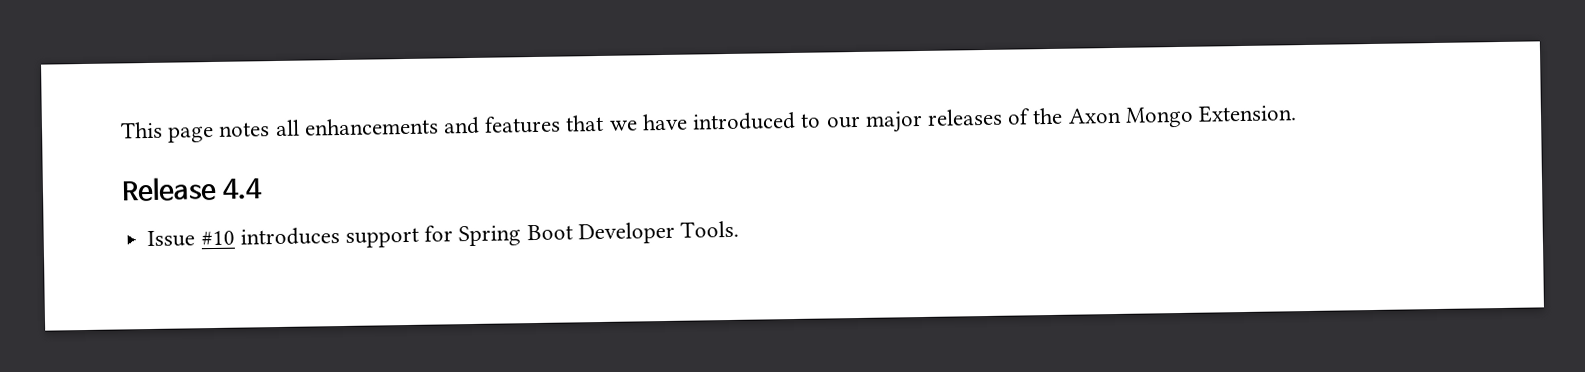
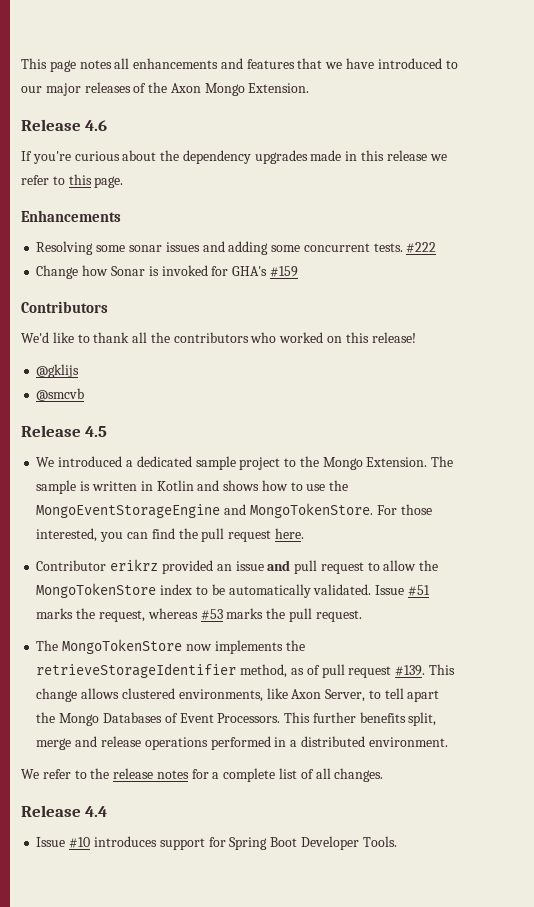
(1297, 113) none -> [21,119,108,131] [21,150,447,164] [21,174,124,188] [21,210,121,222] [36,241,437,255] [36,265,298,279] [21,301,108,313] [21,332,416,343] [36,364,80,378] [36,388,85,401] [21,425,108,437] [36,456,454,470] [36,480,349,494] [36,503,432,518] [36,528,304,542] [36,559,439,574] [36,583,430,598] [36,608,362,622] [36,639,305,654] [36,663,455,678] [36,688,440,702] [36,712,437,726] [36,736,448,750] [21,768,384,782] // Release 4.6 // If you're curious about the dependency upgrades made in this release we refer to this page. // Enhancements // Resolving some sonar issues and adding some concurrent tests. #222 // Change how Sonar is invoked for GHA's #159 // Contributors // We'd like to thank all the contributors who worked on this release! // @gklijs // @smcvb // Release 4.5 // We introduced a dedicated sample project to the Mongo Extension. The sample is written in Kotlin and shows how to use the MongoEventStorageEngine and MongoTokenStore. For those interested, you can find the pull request here. // Contributor erikrz provided an issue and pull request to allow the MongoTokenStore index to be automatically validated. Issue #51 marks the request, whereas #53 marks the pull request. // The MongoTokenStore now implements the retrieveStorageIdentifier method, as of pull request #139. This change allows clustered environments, like Axon Server, to tell apart the Mongo Databases of Event Processors. This further benefits split, merge and release operations performed in a distributed environment. // We refer to the release notes for a complete list of all changes.

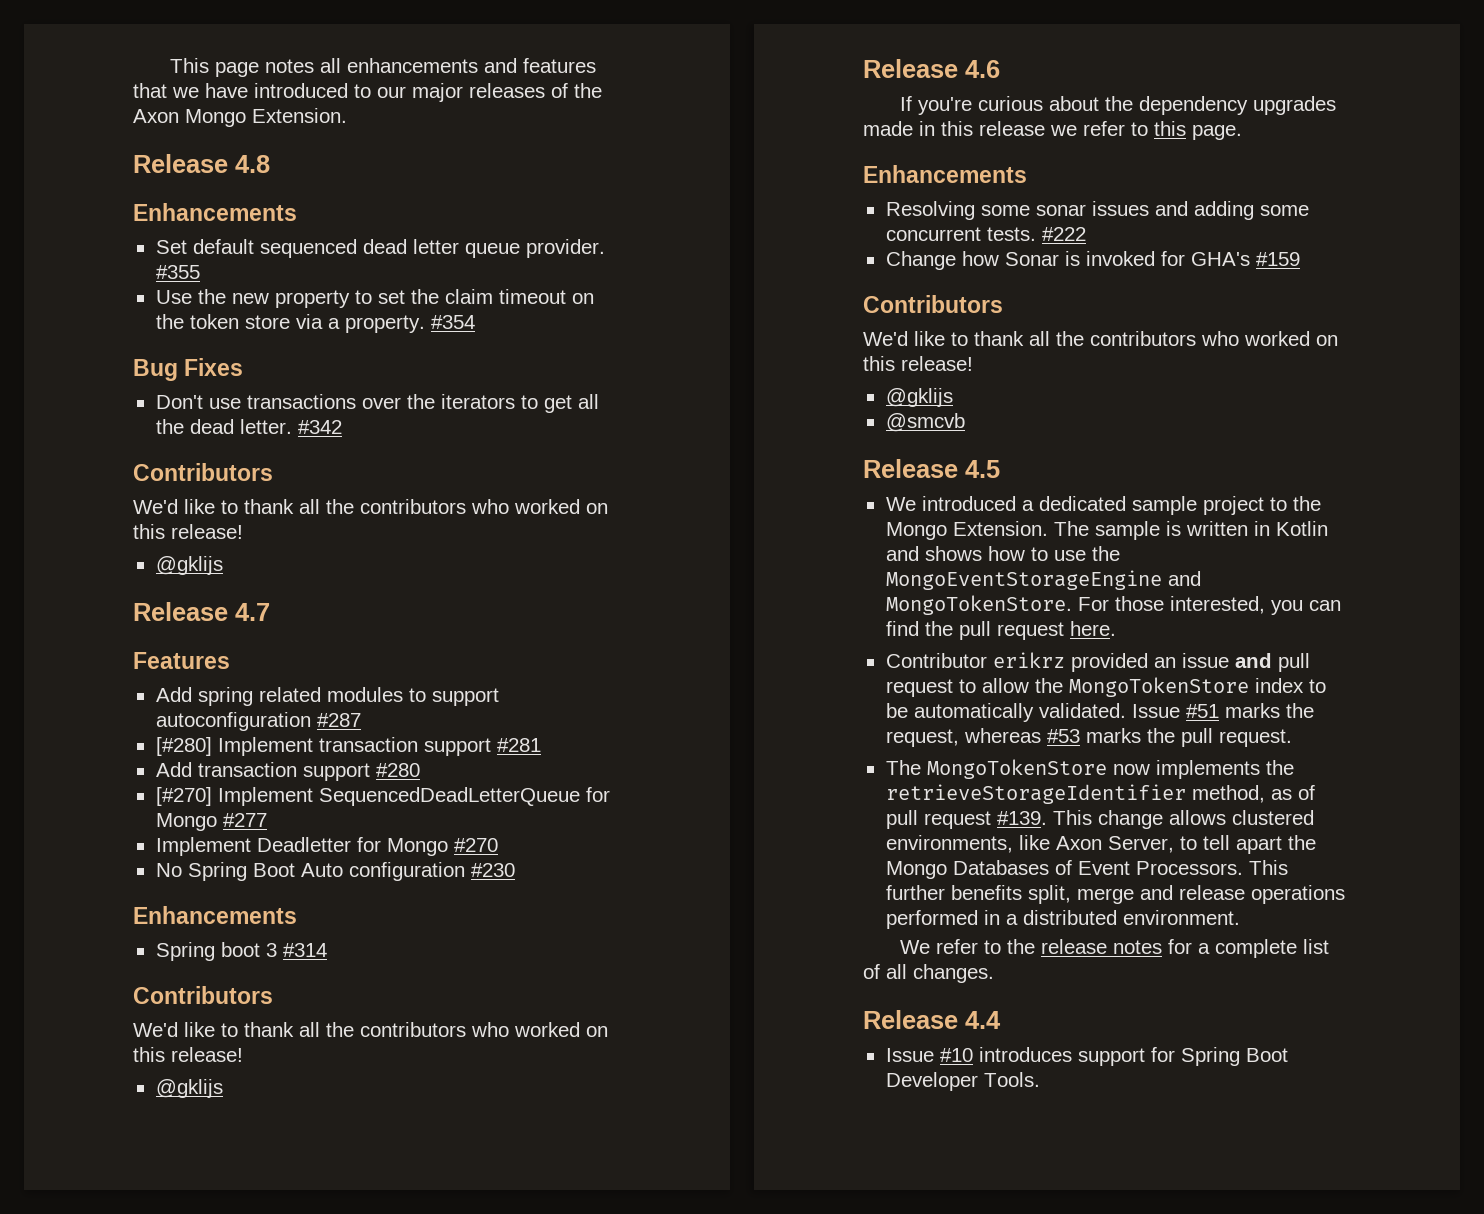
(310, 88) none -> [133,154,270,173] [133,203,297,221] [155,239,605,258] [155,265,200,279] [155,289,594,308] [155,314,475,333] [133,358,244,381] [155,394,599,413] [155,419,342,434] [133,463,273,481] [133,499,608,514] [133,524,243,539] [155,556,223,575] [133,602,270,621] [133,652,230,669] [155,687,499,706] [155,712,361,731] [155,737,541,756] [155,762,420,781] [155,787,610,806] [155,813,267,831] [155,837,498,856] [155,862,515,881] [133,906,297,924] [155,942,327,961] [133,986,273,1004] [133,1022,608,1037] [133,1047,243,1062] [155,1079,223,1098] // Release 4.8 // Enhancements // Set default sequenced dead letter queue provider. #355 // Use the new property to set the claim timeout on the token store via a property. #354 // Bug Fixes // Don't use transactions over the iterators to get all the dead letter. #342 // Contributors // We'd like to thank all the contributors who worked on this release! // @gklijs // Release 4.7 // Features // Add spring related modules to support autoconfiguration #287 // [#280] Implement transaction support #281 // Add transaction support #280 // [#270] Implement SequencedDeadLetterQueue for Mongo #277 // Implement Deadletter for Mongo #270 // No Spring Boot Auto configuration #230 // Enhancements // Spring boot 3 #314 // Contributors // We'd like to thank all the contributors who worked on this release! // @gklijs

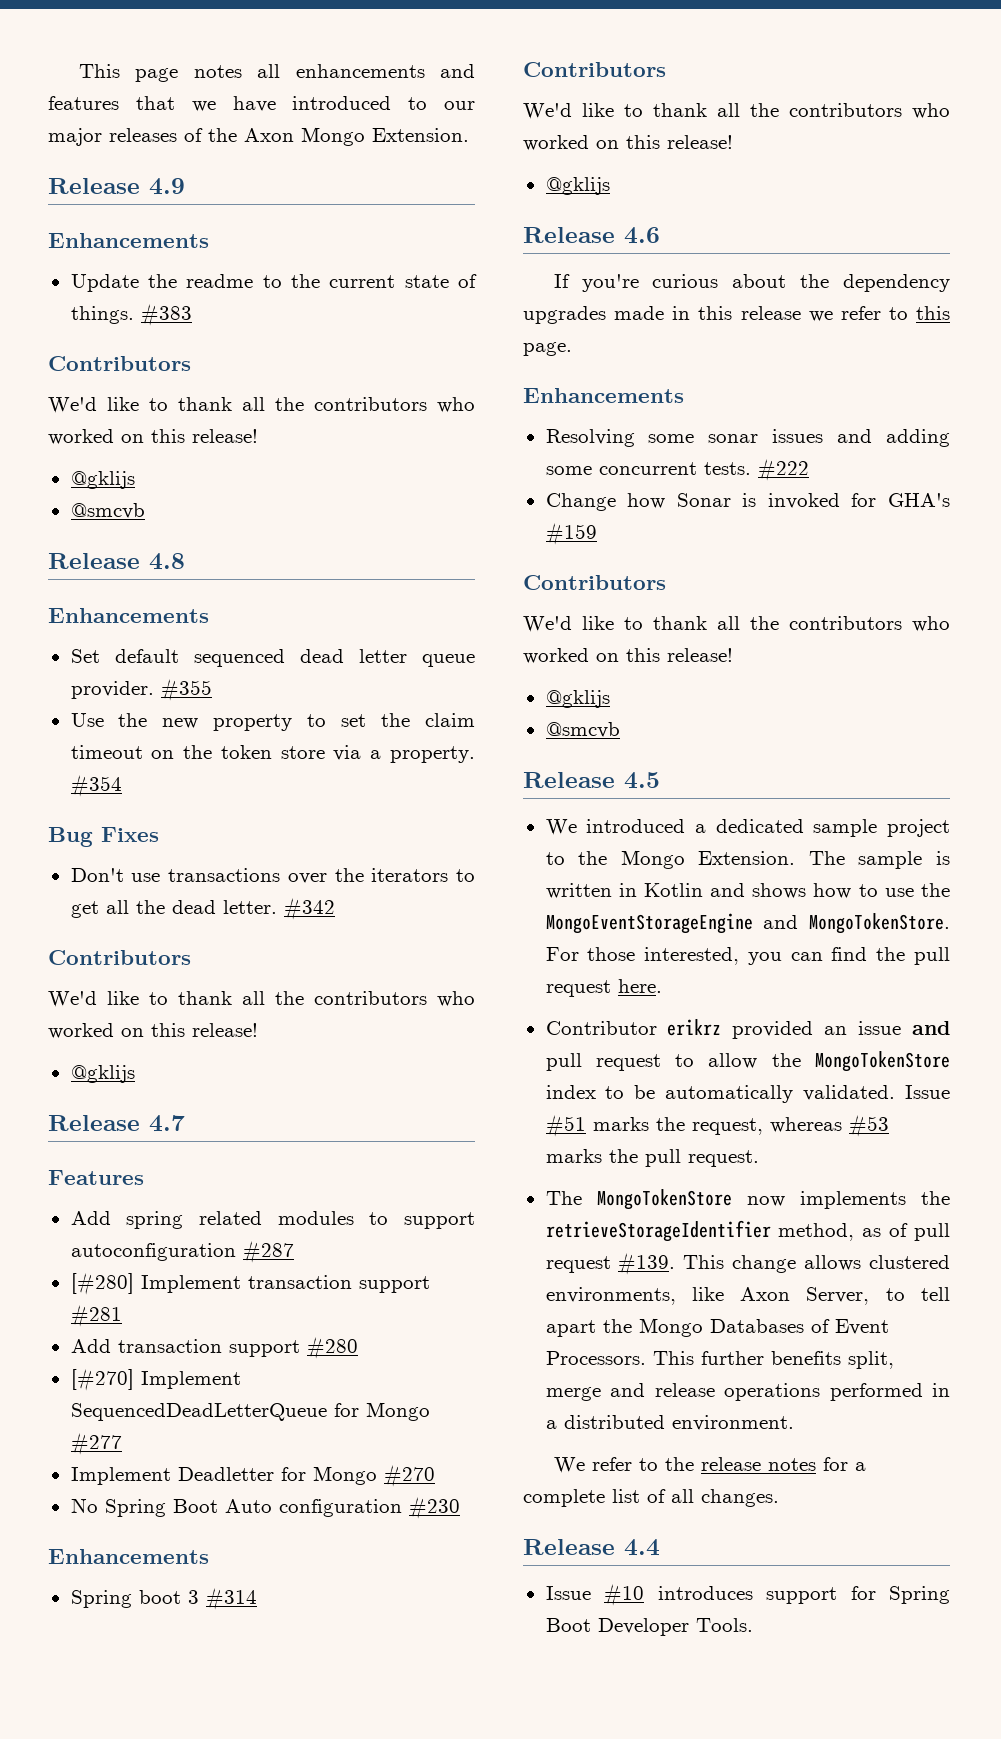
(347, 115) none -> [48,178,185,195] [48,233,209,248] [70,274,477,292] [70,303,192,326] [48,356,191,371] [48,397,475,413] [48,429,258,445] [70,471,135,489] [70,503,145,519] // Release 4.9 // Enhancements // Update the readme to the current state of things. #383 // Contributors // We'd like to thank all the contributors who worked on this release! // @gklijs // @smcvb

